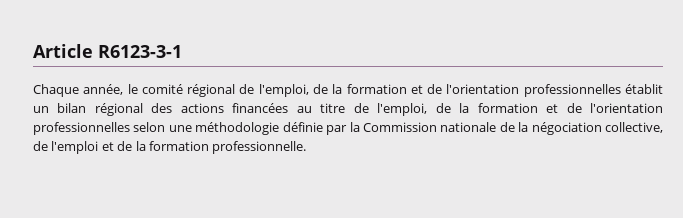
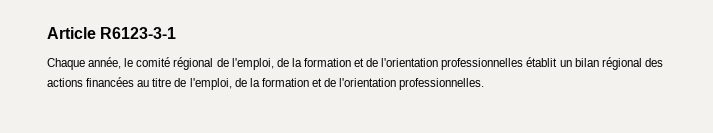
[33,122,664,135] [33,141,307,154] professionnelles selon une méthodologie définie par la Commission nationale de la négociation collective, de l'emploi et de la formation professionnelle. -> [399,78,485,90] professionnelles.

